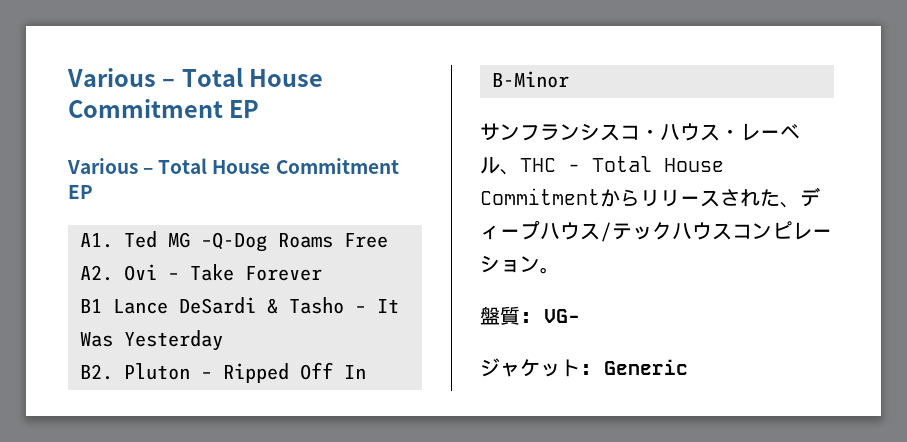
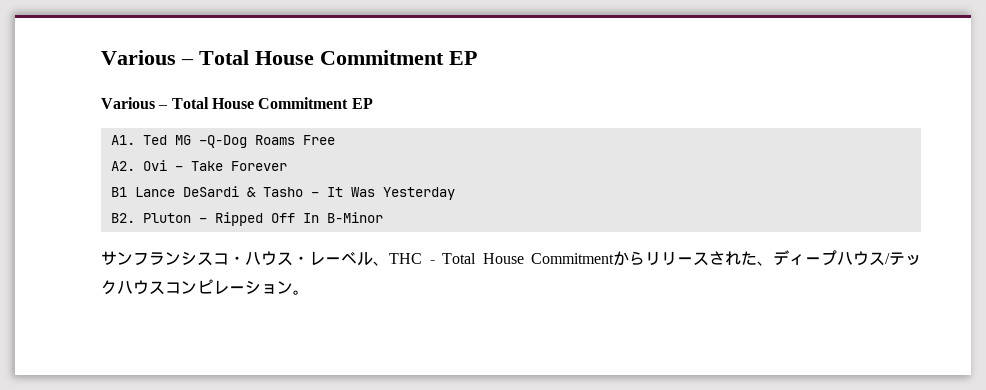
[480,306,580,325] [480,358,688,377] // 盤質: VG- // ジャケット: Generic -> (309, 292) none

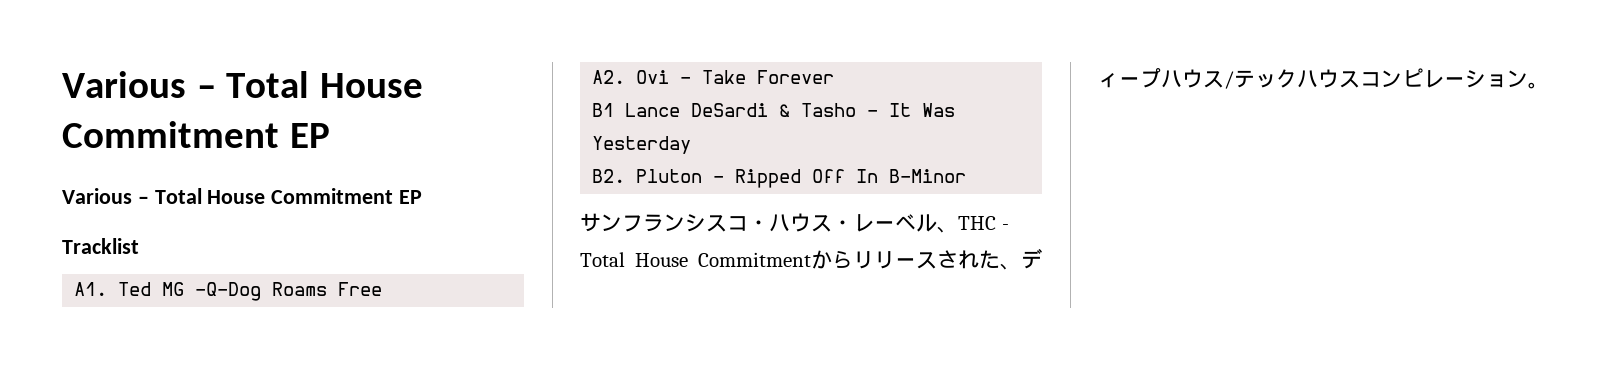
(373, 103) none -> [62,238,139,254] // Tracklist

